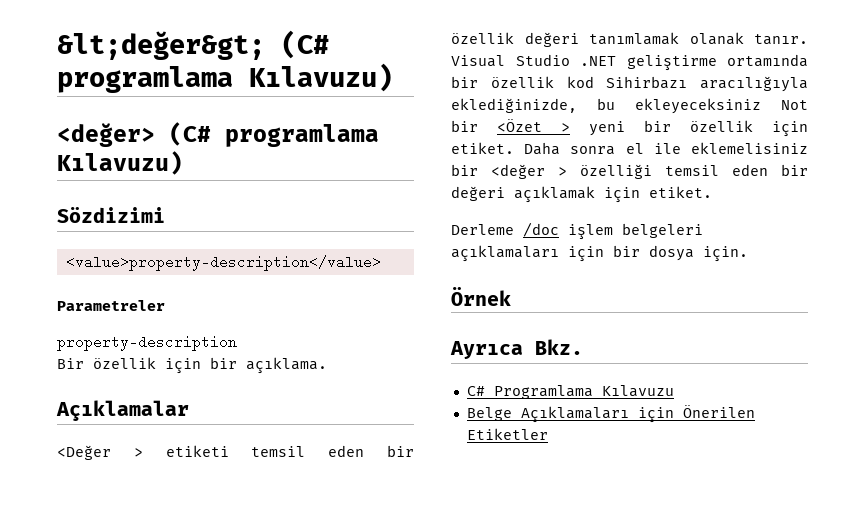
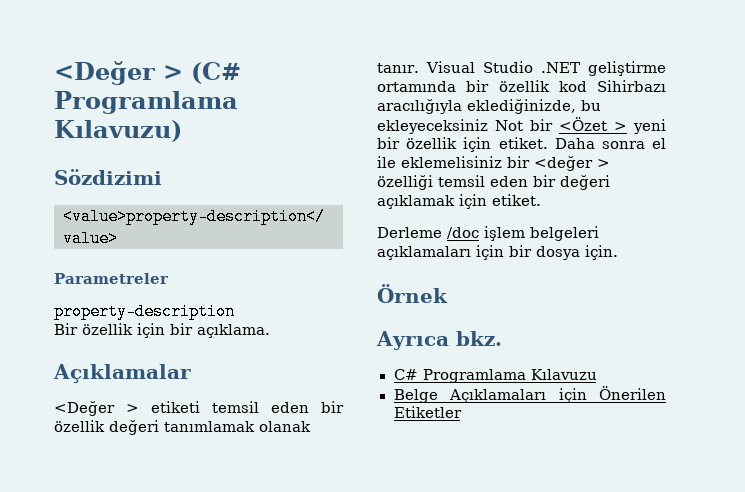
[57,30,329,60] [57,63,393,93] [57,122,379,147] &lt;değer&gt; (C# programlama Kılavuzu) // <değer> (C# programlama -> [54,61,241,85] [54,91,238,114] <Değer > (C# Programlama
[535,339,583,355] Bkz. -> [455,331,502,346] bkz.

